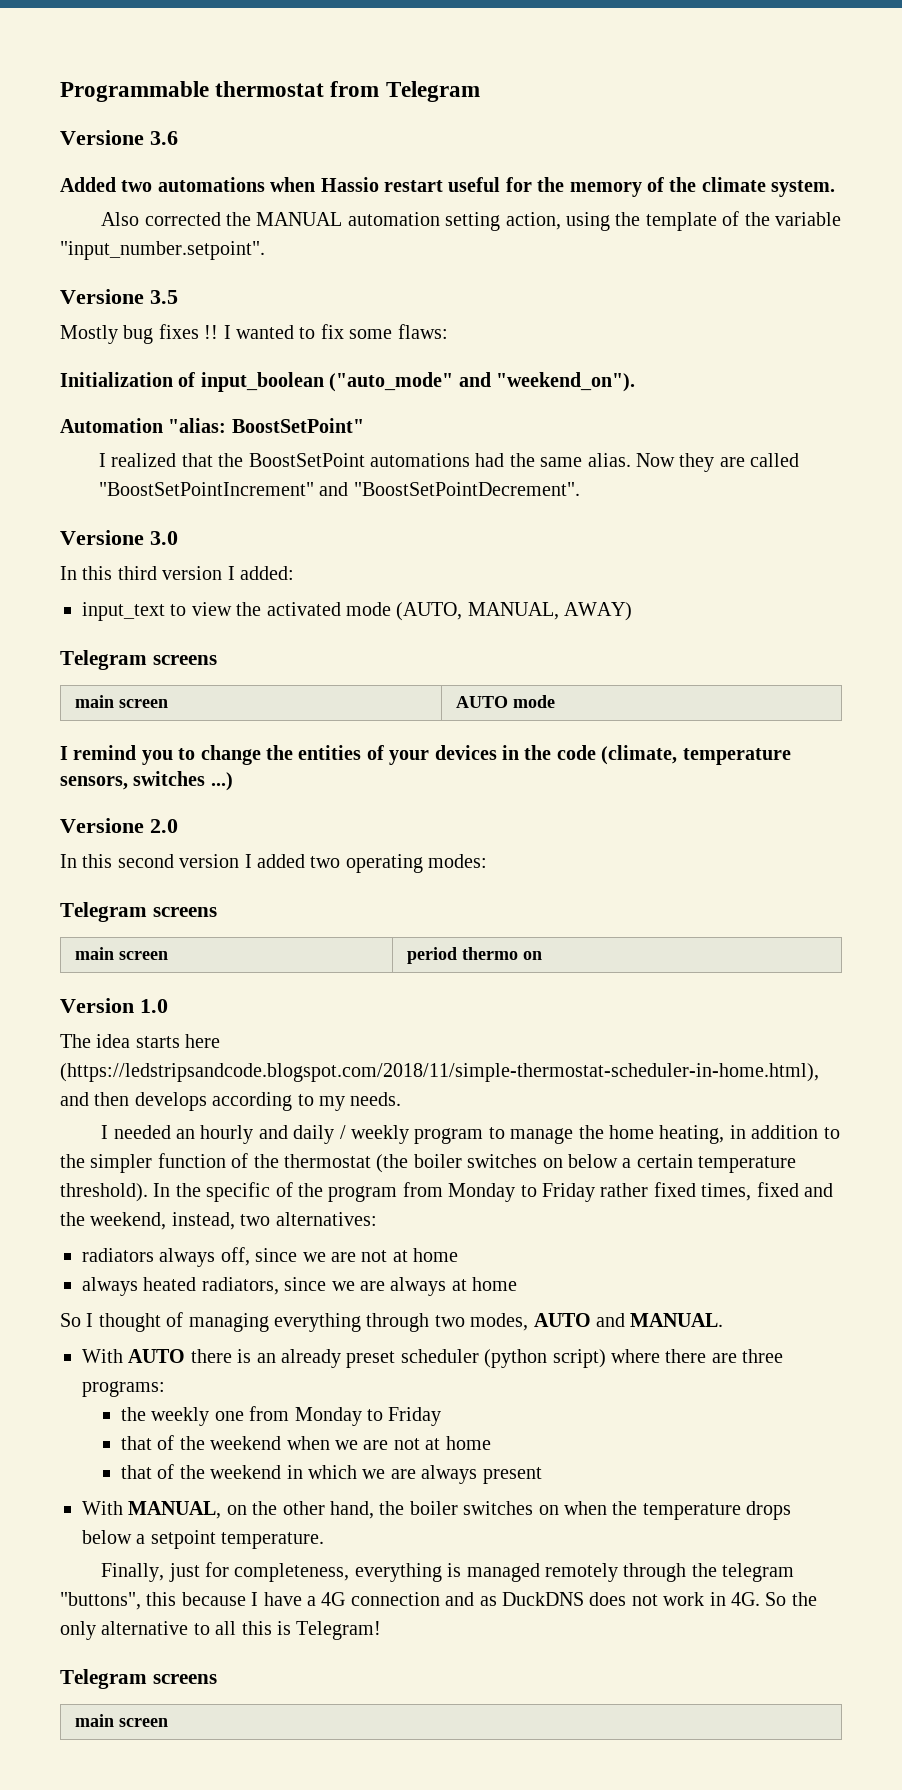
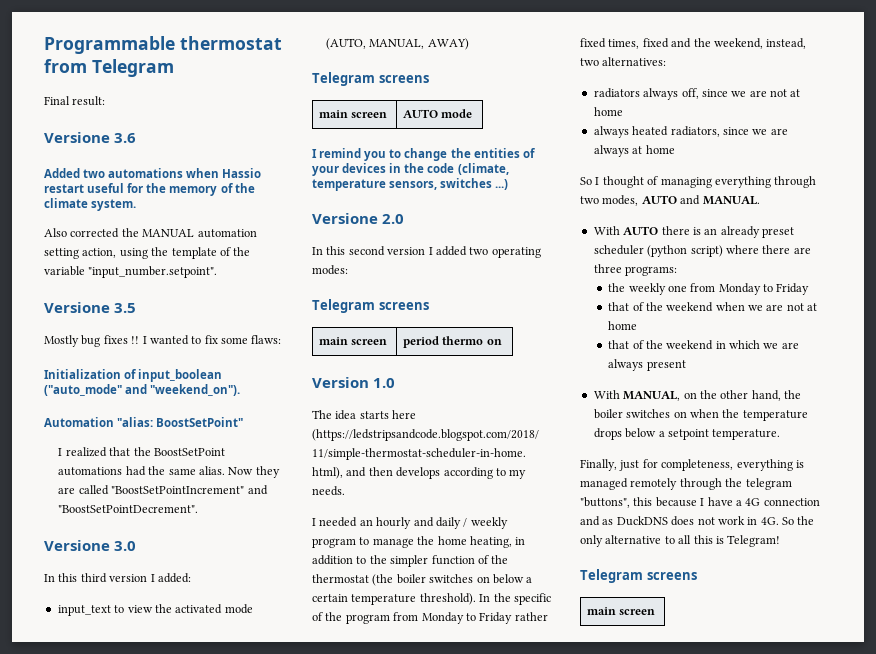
(480, 91) none -> [44,96,106,106] // Final result:

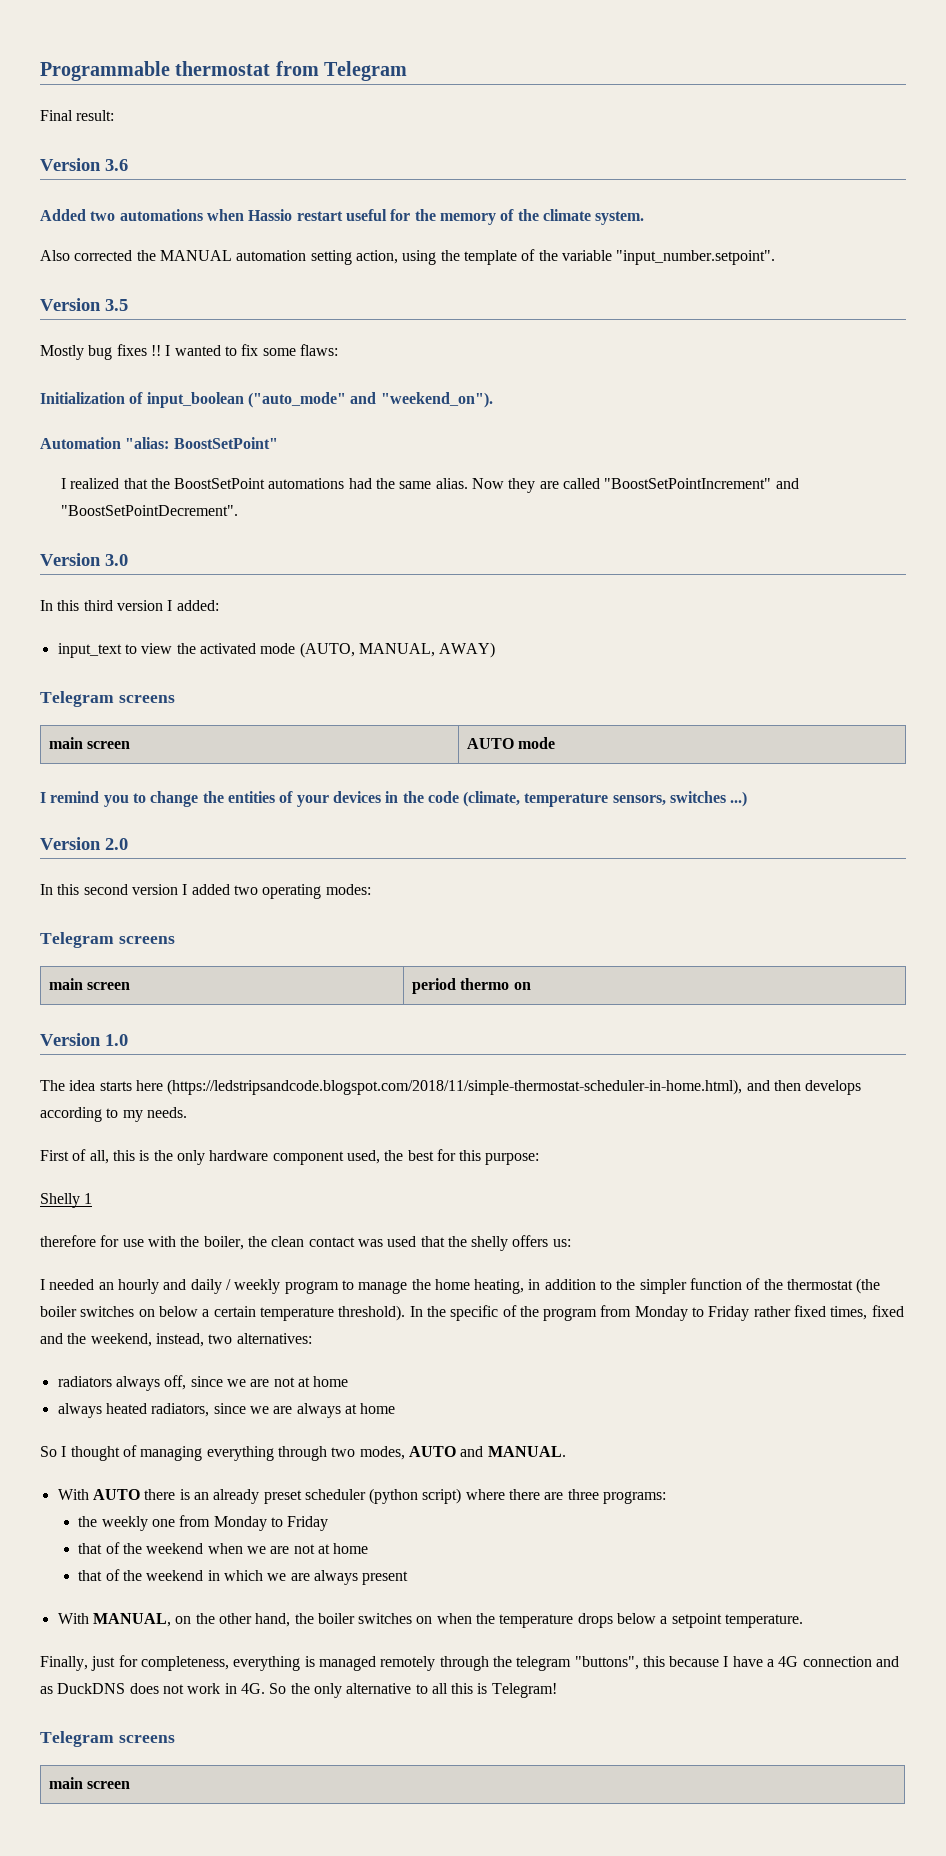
[44,132,110,143] Versione -> [40,158,101,171] Version
[44,302,110,313] Versione -> [40,298,101,311] Version
[44,540,110,551] Versione -> [40,553,101,566] Version
[312,213,378,224] Versione -> [40,837,101,850] Version
(345, 491) none -> [40,1149,540,1165] [40,1193,93,1208] [40,1235,571,1251] // First of all, this is the only hardware component used, the best for this purpose: // Shelly 1 // therefore for use with the boiler, the clean contact was used that the shelly offers us:

